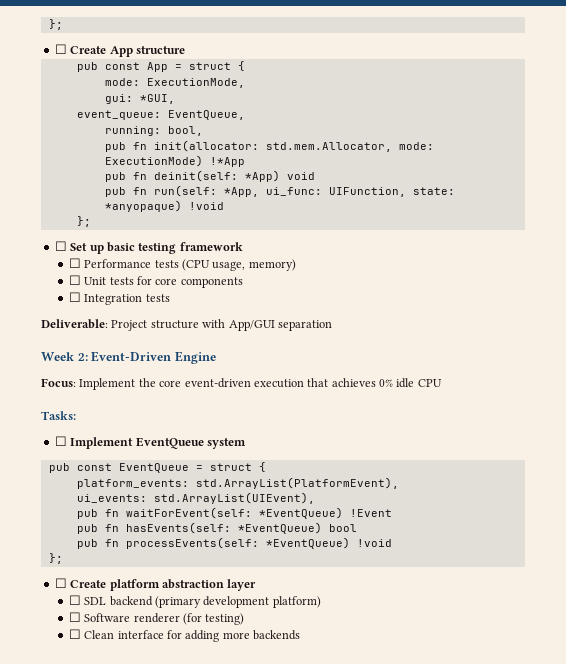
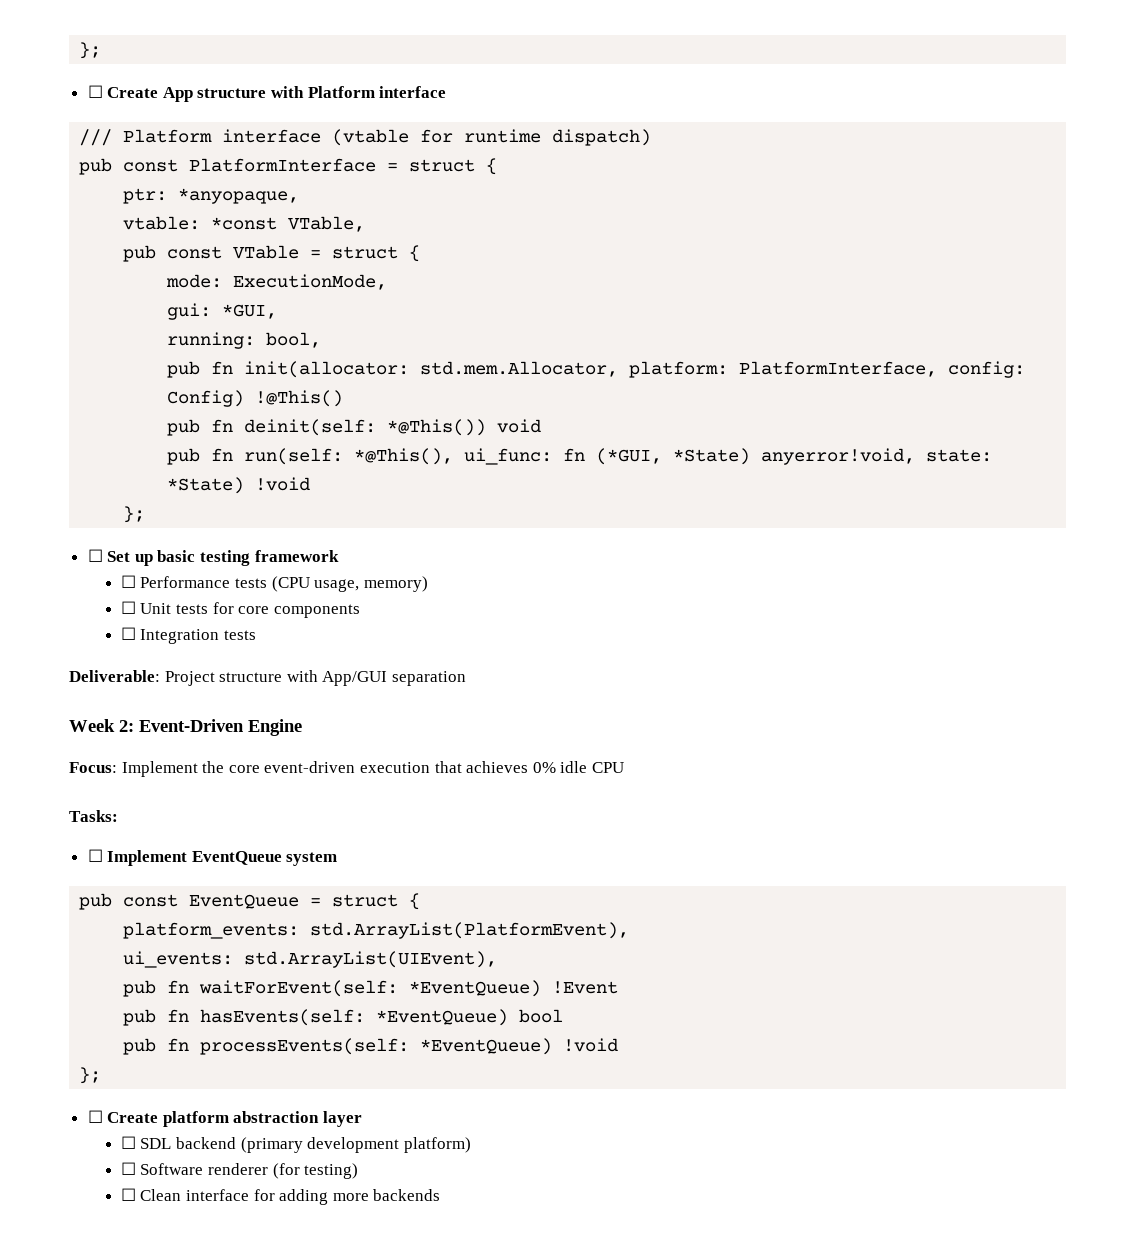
[76,62,168,72] // pub const App -> [271,86,447,98] [79,129,652,146] [79,158,498,175] [123,188,300,204] [123,216,366,232] [123,245,300,262] with Platform interface // /// Platform interface (vtable for runtime dispatch) // pub const PlatformInterface = struct { // ptr: *anyopaque, // vtable: *const VTable, // pub const VTable
[76,110,245,120] // event_queue: EventQueue, -> (278, 311) none
[398,142,434,150] [104,155,245,167] mode: ExecutionMode) !*App -> [629,361,1026,378] [167,390,344,407] platform: PlatformInterface, config: Config) !@This()
[244,170,280,182] *App) -> [387,419,487,436] *@This())
[223,187,455,197] [104,200,182,212] *App, ui_func: UIFunction, state: *anyopaque) -> [354,448,993,465] [167,477,245,494] *@This(), ui_func: fn (*GUI, *State) anyerror!void, state: *State)

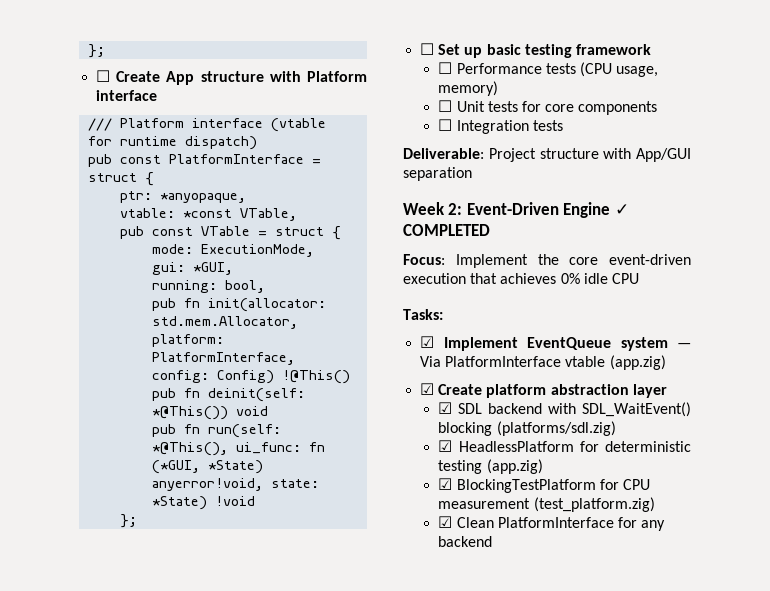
(302, 727) none -> [614,204,629,215] [403,224,490,236] ✓ COMPLETED
[87,849,103,862] ☐ -> [420,336,435,348] ☑
[79,893,421,910] [123,922,630,939] [123,951,498,968] [123,980,619,997] [123,1009,564,1026] [123,1038,619,1055] [79,1067,102,1084] [87,1110,103,1123] // pub const EventQueue = struct { // platform_events: std.ArrayList(PlatformEvent), // ui_events: std.ArrayList(UIEvent), // pub fn waitForEvent(self: *EventQueue) !Event // pub fn hasEvents(self: *EventQueue) bool // pub fn processEvents(self: *EventQueue) !void // }; // ☐ -> [677,343,691,348] [420,355,666,370] [420,383,435,395] — Via PlatformInterface vtable (app.zig) // ☑
[120,1136,136,1149] ☐ -> [438,402,453,414] ☑
[240,1137,471,1153] [120,1162,359,1179] [120,1188,441,1205] (primary development platform) // ☐ Software renderer (for testing) // ☐ Clean interface for adding more backends -> [548,402,691,417] [438,421,616,436] [438,440,691,452] [438,459,543,474] [438,478,650,493] [438,497,655,512] [438,516,666,531] [438,536,493,547] with SDL_WaitEvent() blocking (platforms/sdl.zig) // ☑ HeadlessPlatform for deterministic testing (app.zig) // ☑ BlockingTestPlatform for CPU measurement (test_platform.zig) // ☑ Clean PlatformInterface for any backend

